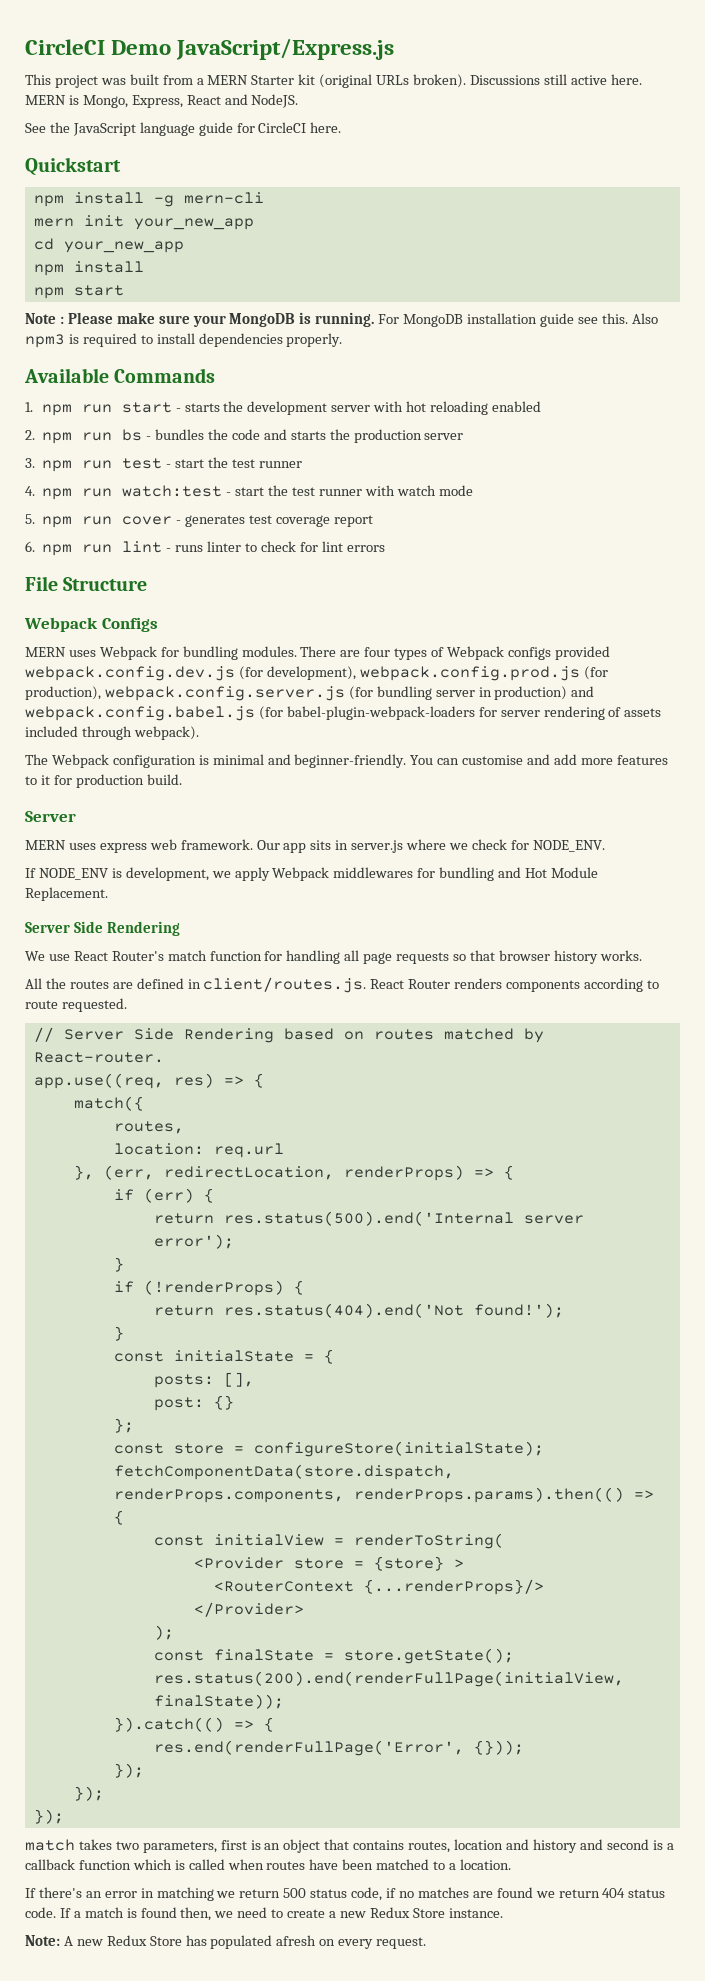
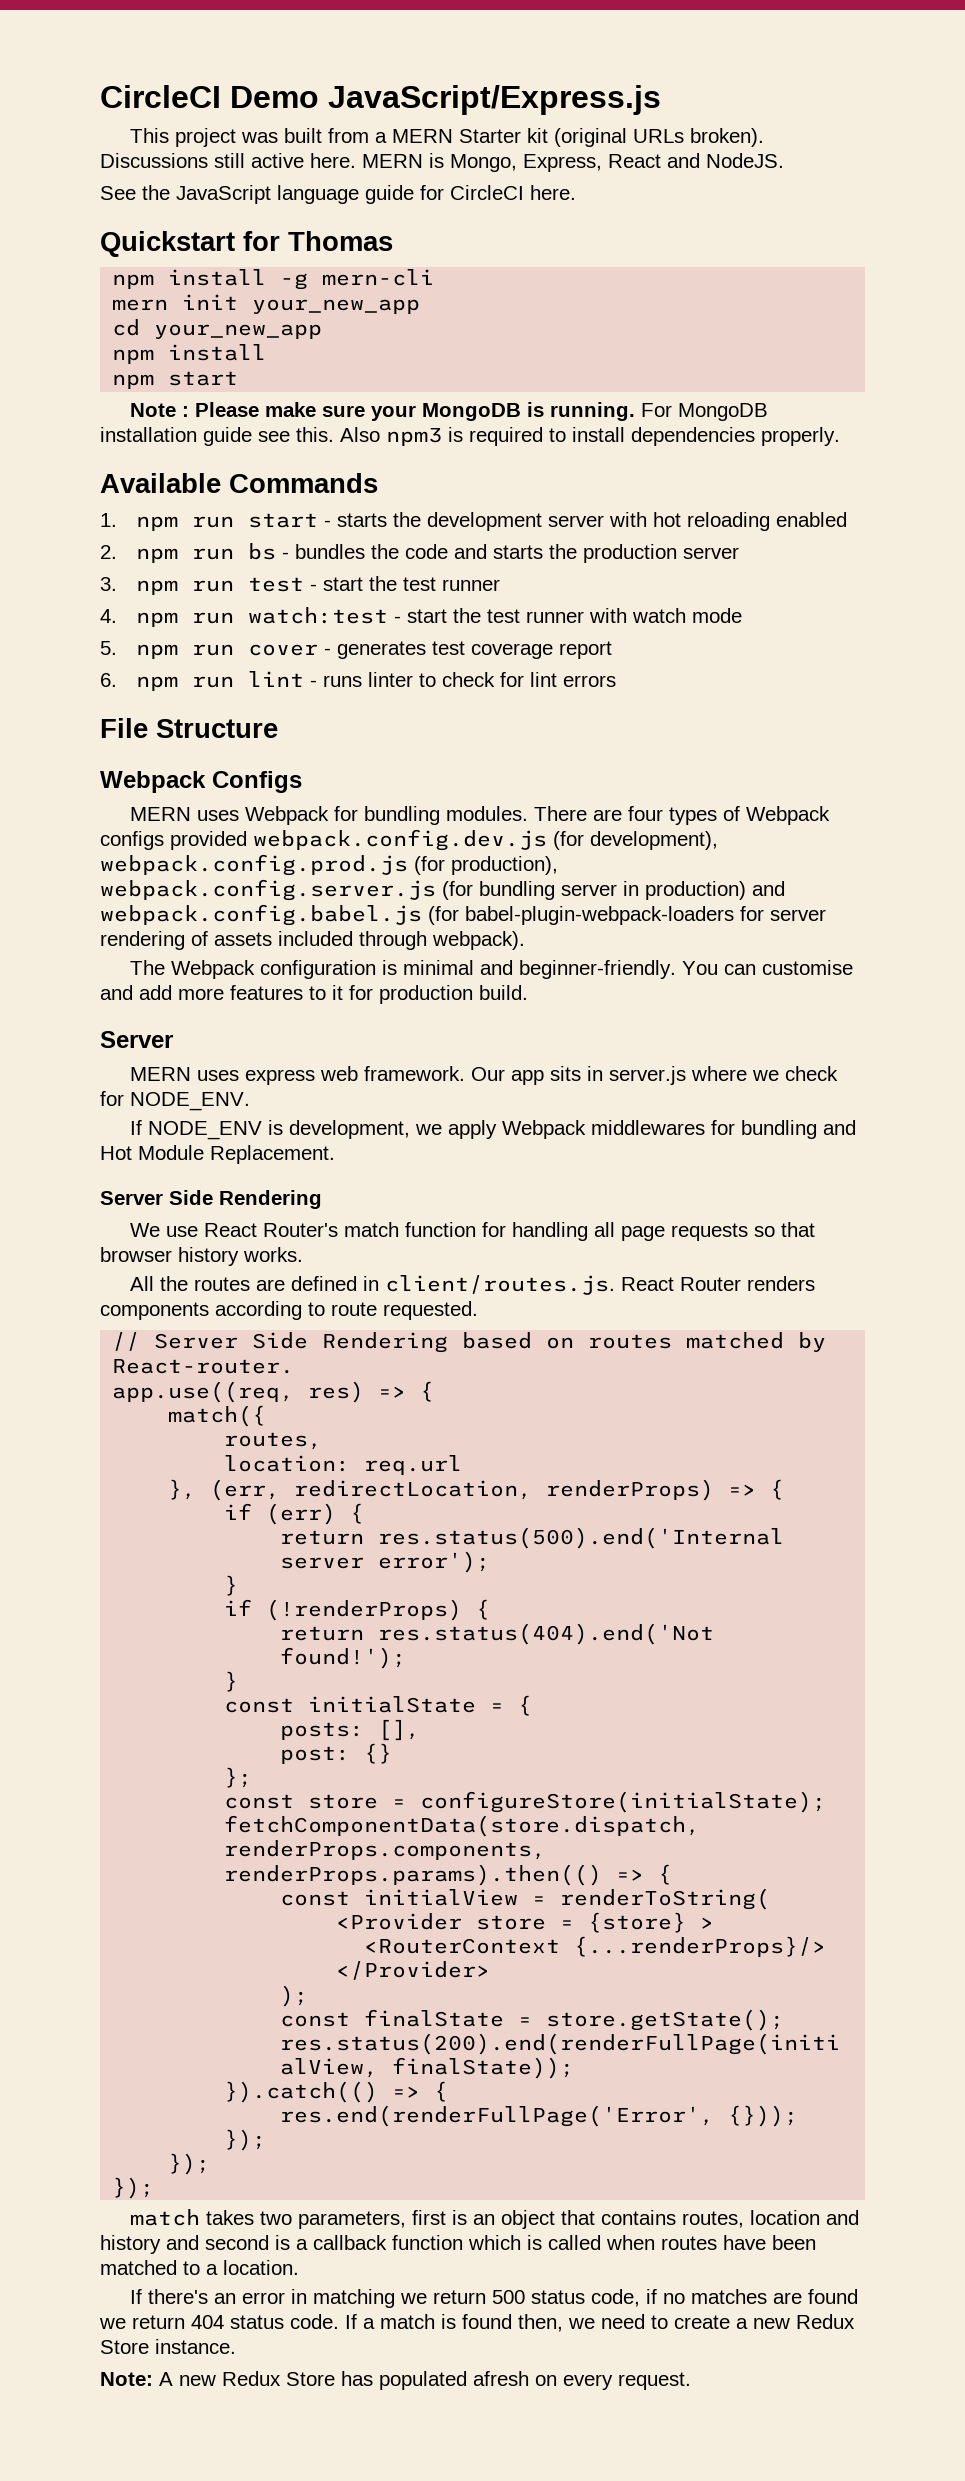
(121, 166) none -> [243,231,393,251] for Thomas

